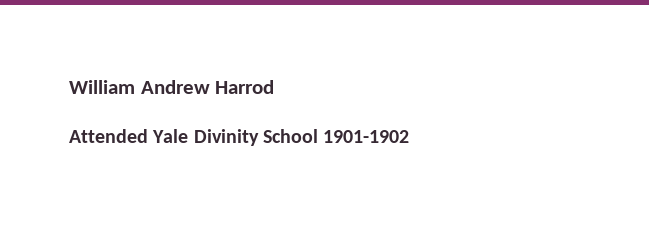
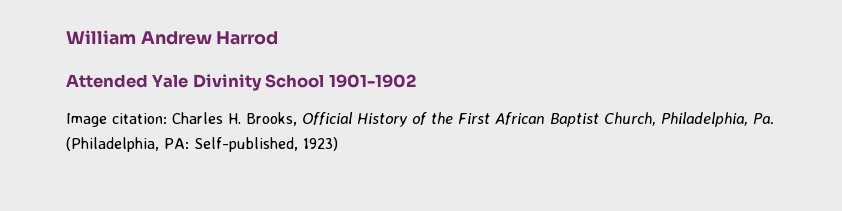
(410, 136) none -> [66,112,774,127] [66,137,338,152] // Image citation: Charles H. Brooks, Official History of the First African Baptist Church, Philadelphia, Pa. (Philadelphia, PA: Self-published, 1923)

